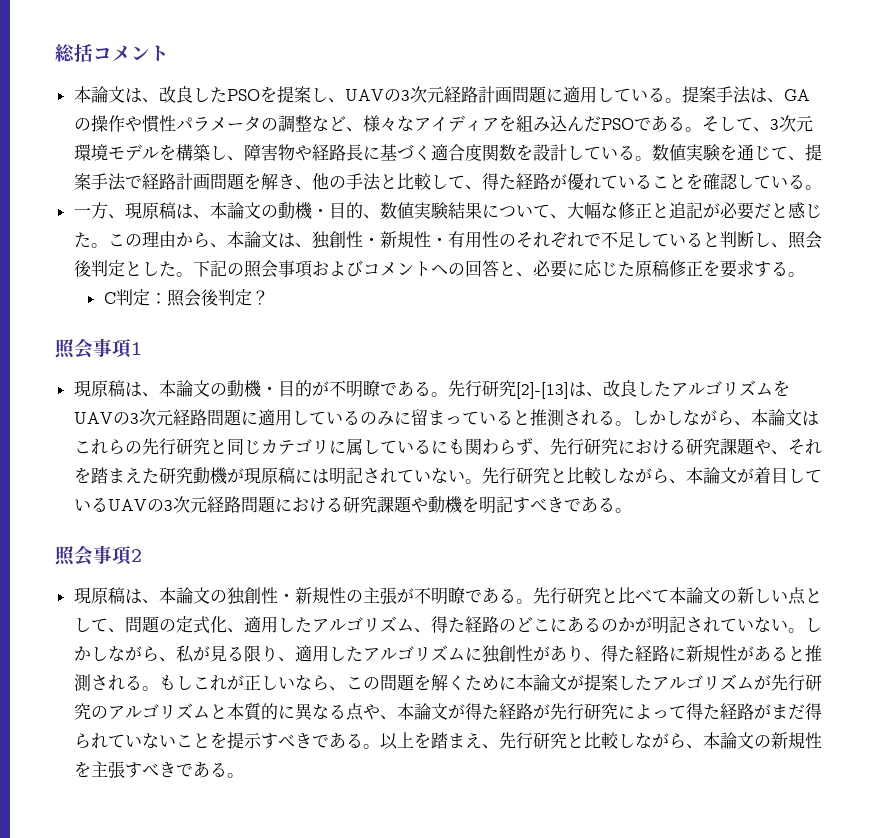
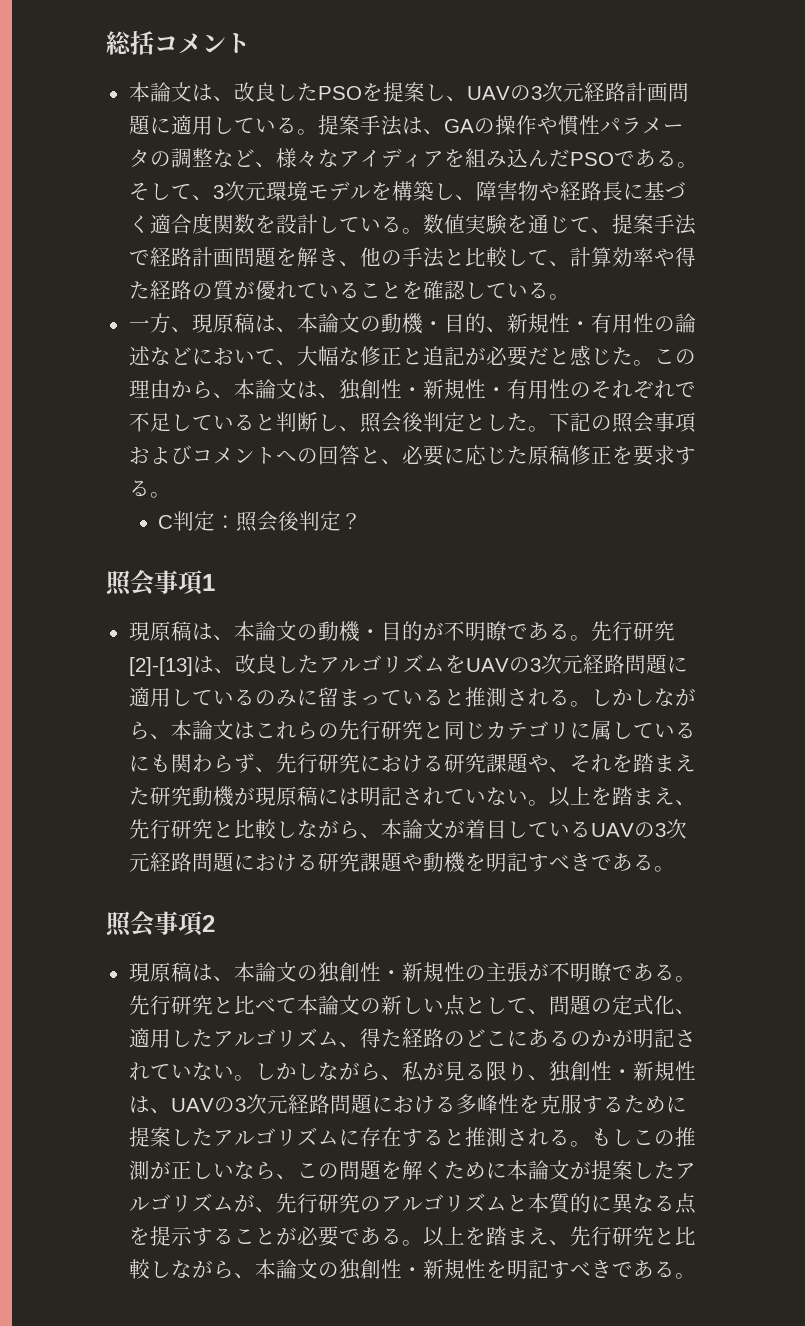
[481,173,550,190] 得た経路 -> [569,247,696,267] [128,280,235,301] 計算効率や得た経路の質
[379,202,516,219] 数値実験結果につ -> [506,313,696,333] [128,346,234,366] 新規性・有用性の論述などにお
(482, 481) none -> [548,786,696,807] 以上を踏まえ、
[294,645,329,662] 適用 -> [548,1061,696,1082] [128,1094,687,1114] [128,1127,171,1147] 独創性・新規性は、UAVの3次元経路問題における多峰性を克服するために提案
[481,645,771,663] 独創性があり、得た経路に新規性があ -> [359,1127,423,1147] 存在す
[209,675,227,691] れ -> [653,1127,696,1147] [128,1160,150,1180] の推測
(771, 682) none -> [254,1207,276,1213] 、
[362,703,822,720] [73,732,312,749] や、本論文が得た経路が先行研究によって得た経路がまだ得られていないことを提示すべき -> [128,1226,339,1247] を提示することが必要
(771, 741) none -> [338,1259,423,1280] 独創性・
[90,761,125,779] 主張 -> [506,1259,549,1279] 明記

